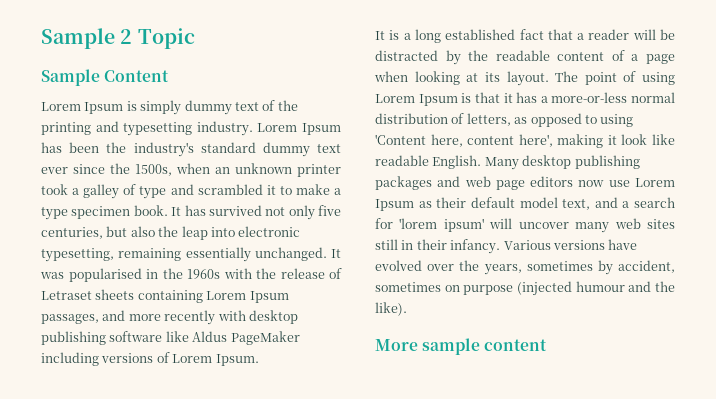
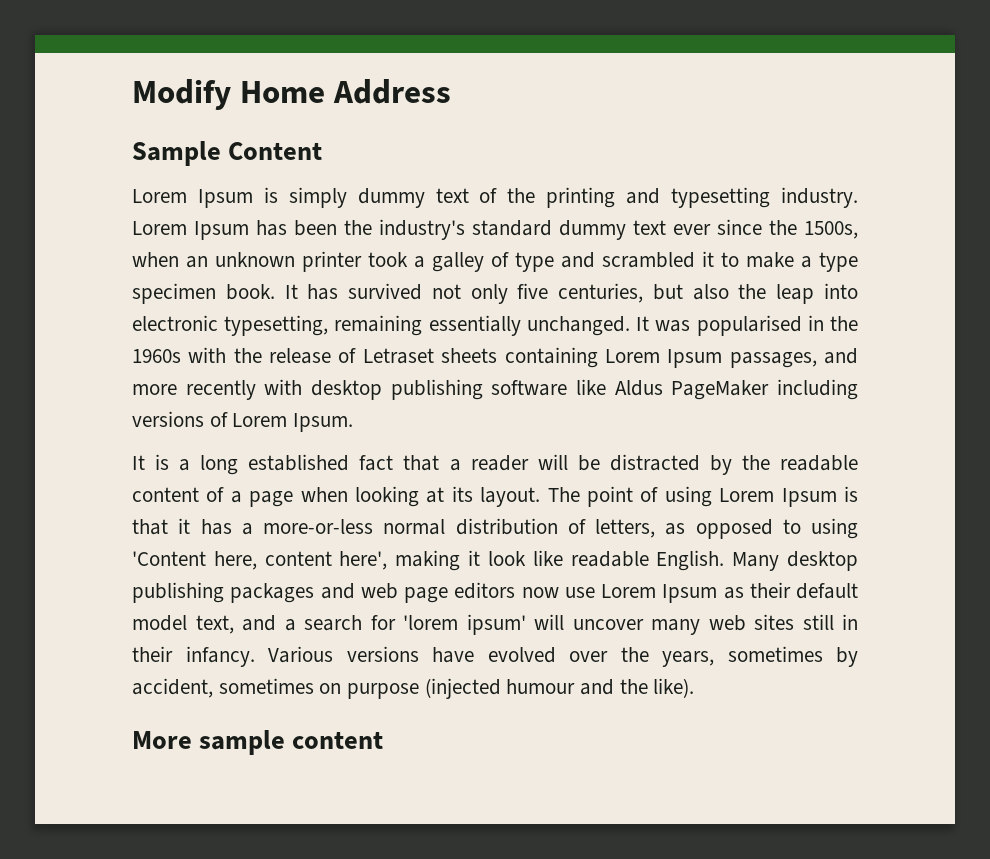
[41,28,195,49] Sample 2 Topic -> [132,79,451,110] Modify Home Address

